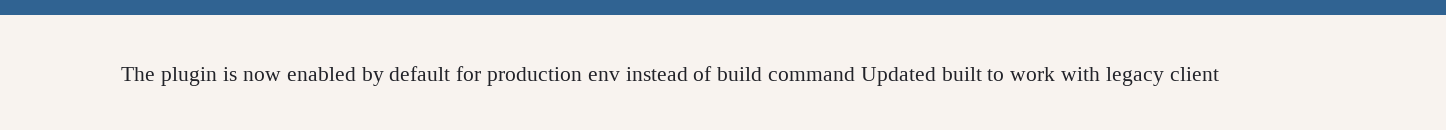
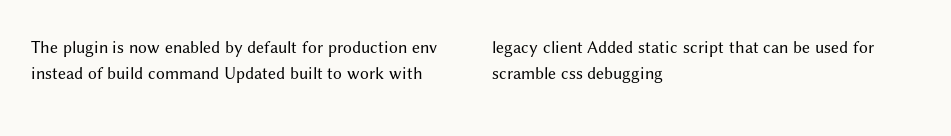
(1219, 74) none -> [587,41,874,57] [492,67,664,83] Added static script that can be used for scramble css debugging

